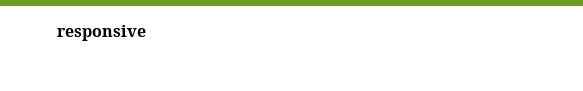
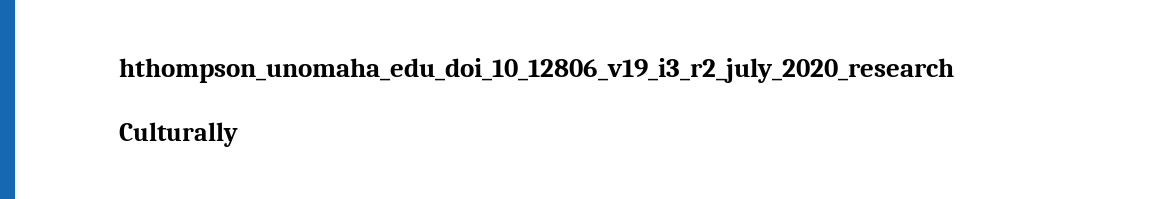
[57,25,146,41] responsive -> [119,58,954,83] [119,122,238,147] hthompson_unomaha_edu_doi_10_12806_v19_i3_r2_july_2020_research // Culturally

